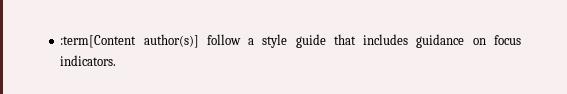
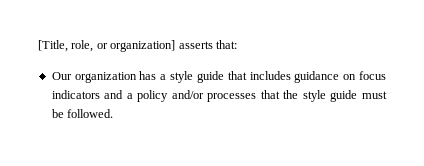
[60,34,241,48] :term[Content author(s)] follow -> [38,40,237,52] [51,71,157,83] [Title, role, or organization] asserts that: // Our organization has
[60,55,117,66] indicators. -> [51,90,387,102] [51,109,114,118] indicators and a policy and/or processes that the style guide must be followed.

